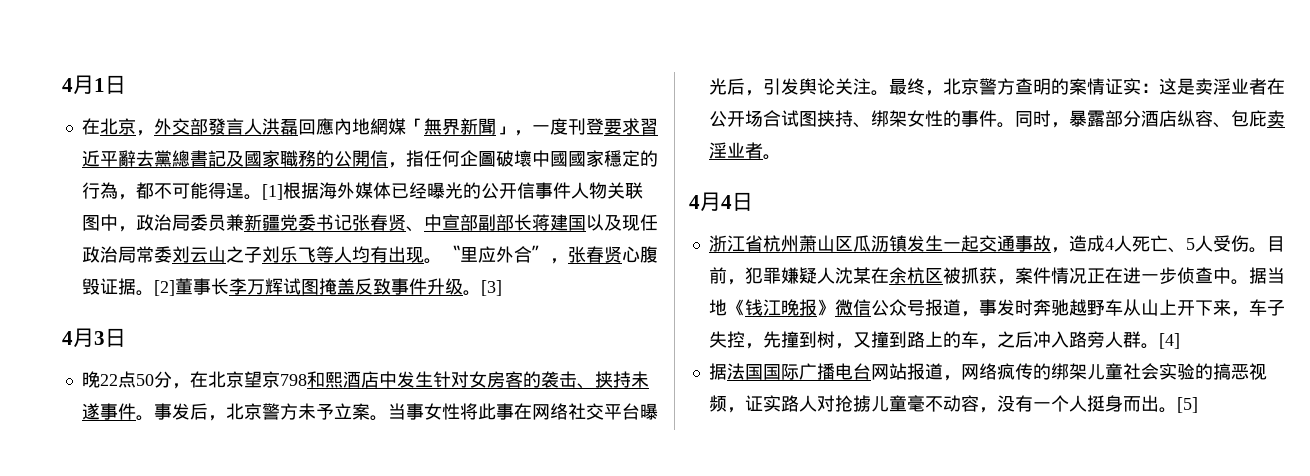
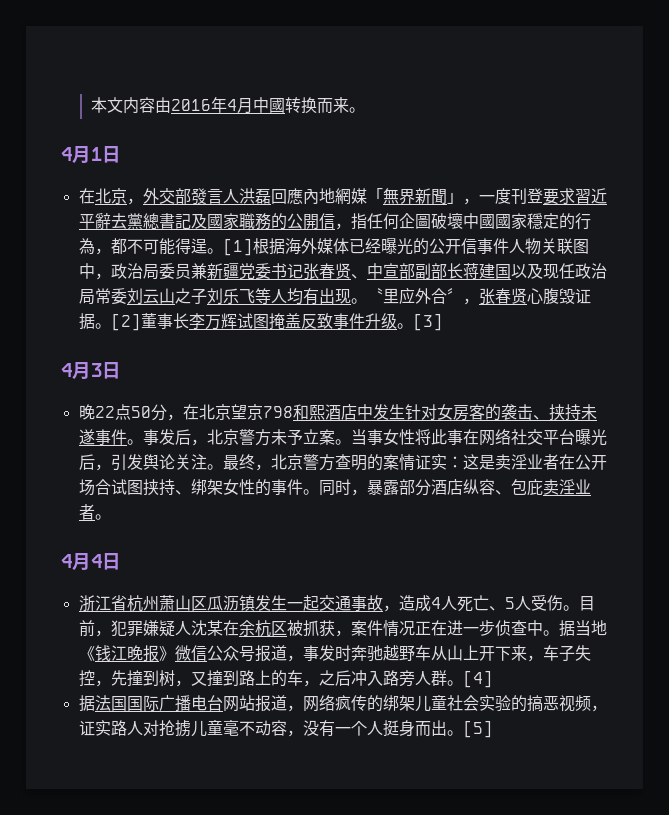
(62, 85) none -> [91,97,366,114] 本文内容由2016年4月中國转换而来。 //

